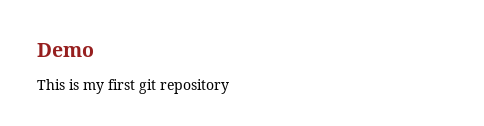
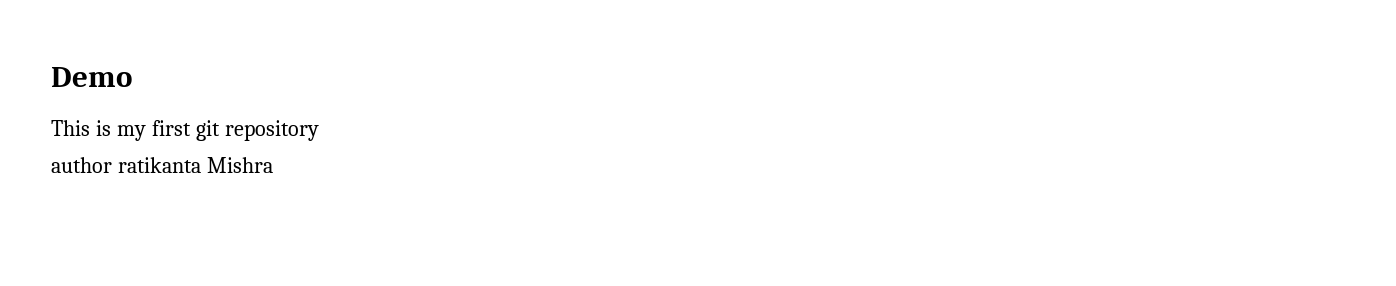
(229, 86) none -> [51,157,273,173] // author ratikanta Mishra

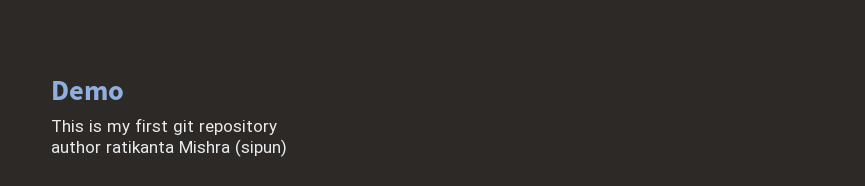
(273, 165) none -> [235,139,287,157] (sipun)

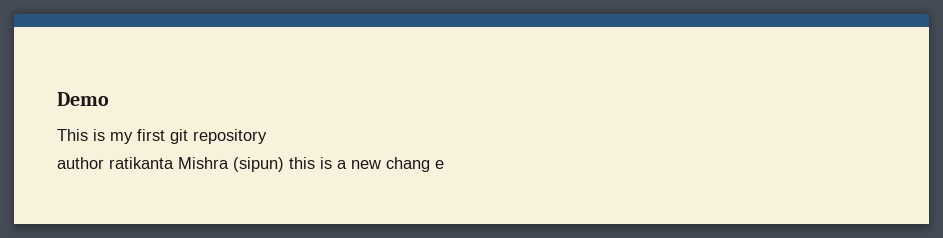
(287, 148) none -> [289,157,444,172] this is a new chang e

